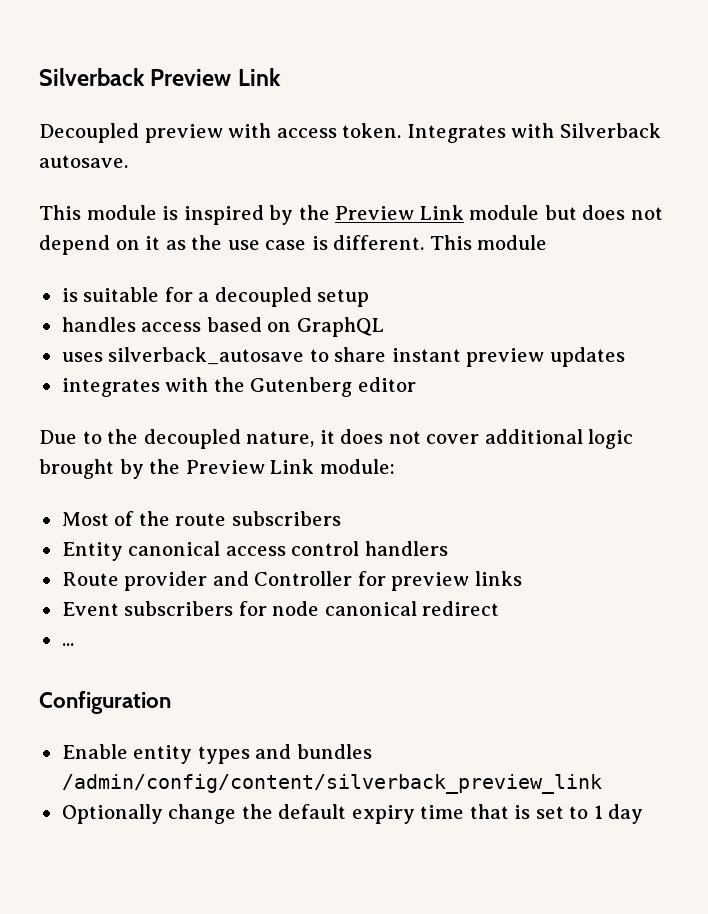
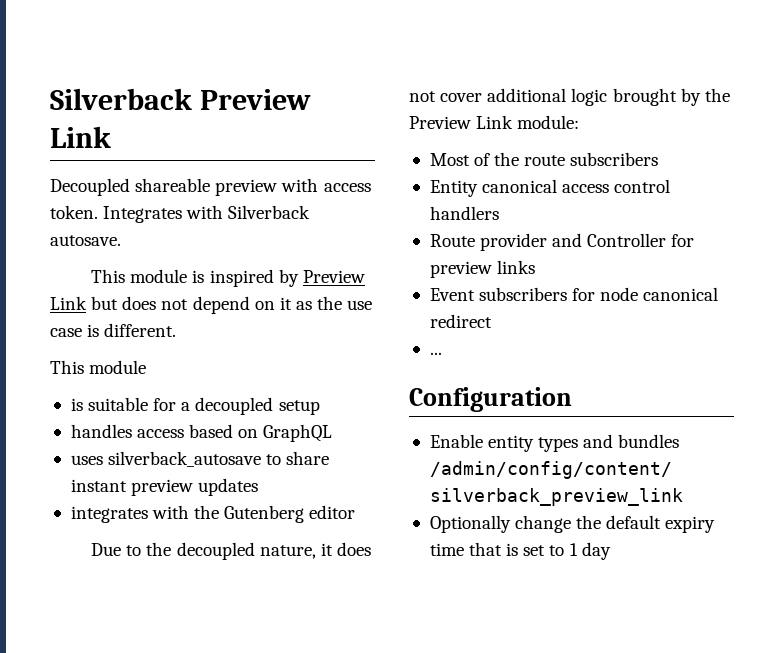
(139, 133) none -> [135,178,211,192] shareable
[298,205,540,220] the Preview Link module -> [302,270,365,283] [50,296,87,310] Preview Link
(425, 242) none -> (177, 330) //

